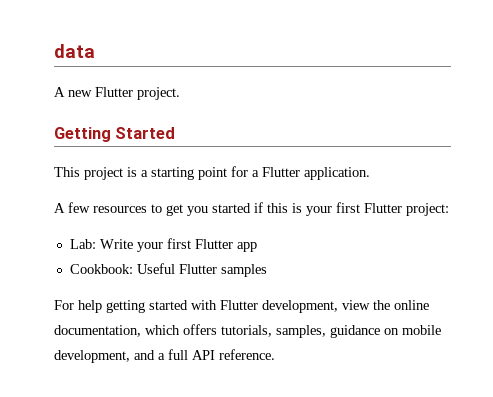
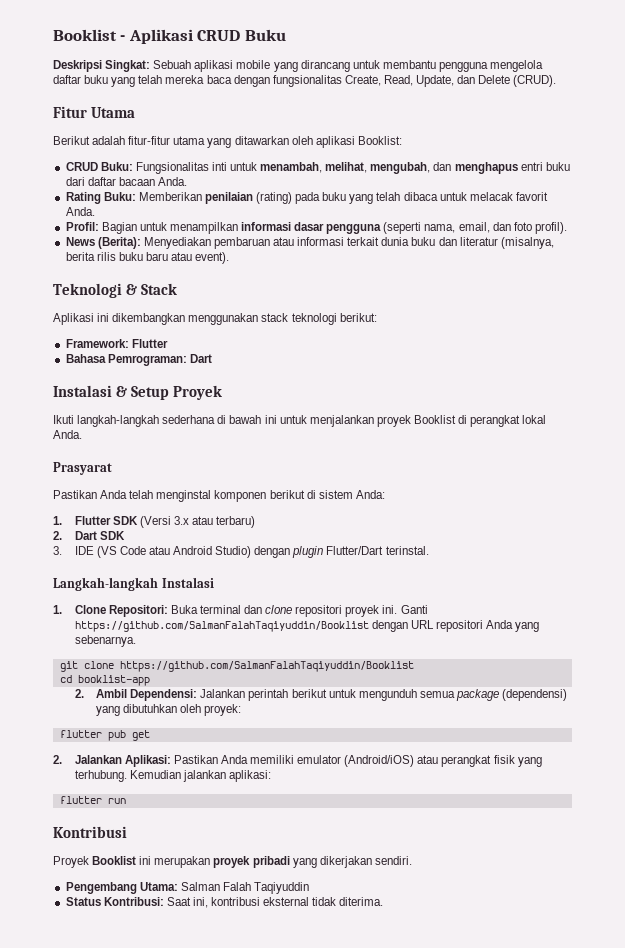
[54,44,95,58] [54,87,180,100] [54,127,176,142] [54,166,370,180] [54,202,449,216] [69,238,257,252] [69,263,267,277] [54,300,429,313] [54,324,441,338] [54,349,275,363] data // A new Flutter project. // Getting Started // This project is a starting point for a Flutter application. // A few resources to get you started if this is your first Flutter project: // Lab: Write your first Flutter app // Cookbook: Useful Flutter samples // For help getting started with Flutter development, view the online documentation, which offers tutorials, samples, guidance on mobile development, and a full API reference. -> [53,29,286,44] [53,60,544,72] [53,75,557,87] [53,106,135,118] [53,136,402,148] [65,162,570,174] [65,177,187,186] [65,192,548,204] [65,207,95,216] [65,222,567,234] [65,237,554,249] [65,252,230,264] [53,283,177,298] [53,313,377,325] [65,339,168,348] [65,354,212,366] [53,385,222,400] [53,415,547,427] [53,430,82,439] [53,462,112,475] [53,490,385,502] [53,516,256,528] [53,531,125,540] [53,546,429,558] [53,577,214,591] [53,605,428,617] [74,620,540,632] [74,635,136,647] [59,661,414,672] [59,675,150,686] [74,689,568,701] [96,704,242,716] [59,730,150,741] [53,755,542,767] [74,770,271,782] [59,796,126,804] [53,826,127,838] [53,856,412,868] [65,882,310,894] [65,897,384,908] Booklist - Aplikasi CRUD Buku // Deskripsi Singkat: Sebuah aplikasi mobile yang dirancang untuk membantu pengguna mengelola daftar buku yang telah mereka baca dengan fungsionalitas Create, Read, Update, dan Delete (CRUD). // Fitur Utama // Berikut adalah fitur-fitur utama yang ditawarkan oleh aplikasi Booklist: // CRUD Buku: Fungsionalitas inti untuk menambah, melihat, mengubah, dan menghapus entri buku dari daftar bacaan Anda. // Rating Buku: Memberikan penilaian (rating) pada buku yang telah dibaca untuk melacak favorit Anda. // Profil: Bagian untuk menampilkan informasi dasar pengguna (seperti nama, email, dan foto profil). // News (Berita): Menyediakan pembaruan atau informasi terkait dunia buku dan literatur (misalnya, berita rilis buku baru atau event). // Teknologi & Stack // Aplikasi ini dikembangkan menggunakan stack teknologi berikut: // Framework: Flutter // Bahasa Pemrograman: Dart // Instalasi & Setup Proyek // Ikuti langkah-langkah sederhana di bawah ini untuk menjalankan proyek Booklist di perangkat lokal Anda. // Prasyarat // Pastikan Anda telah menginstal komponen berikut di sistem Anda: // 1. Flutter SDK (Versi 3.x atau terbaru) // 2. Dart SDK // 3. IDE (VS Code atau Android Studio) dengan plugin Flutter/Dart terinstal. // Langkah-langkah Instalasi // 1. Clone Repositori: Buka terminal dan clone repositori proyek ini. Ganti https://github.com/SalmanFalahTaqiyuddin/Booklist dengan URL repositori Anda yang sebenarnya. // git clone https://github.com/SalmanFalahTaqiyuddin/Booklist // cd booklist-app // 2. Ambil Dependensi: Jalankan perintah berikut untuk mengunduh semua package (dependensi) yang dibutuhkan oleh proyek: // flutter pub get // 2. Jalankan Aplikasi: Pastikan Anda memiliki emulator (Android/iOS) atau perangkat fisik yang terhubung. Kemudian jalankan aplikasi: // flutter run // Kontribusi // Proyek Booklist ini merupakan proyek pribadi yang dikerjakan sendiri. // Pengembang Utama: Salman Falah Taqiyuddin // Status Kontribusi: Saat ini, kontribusi eksternal tidak diterima.

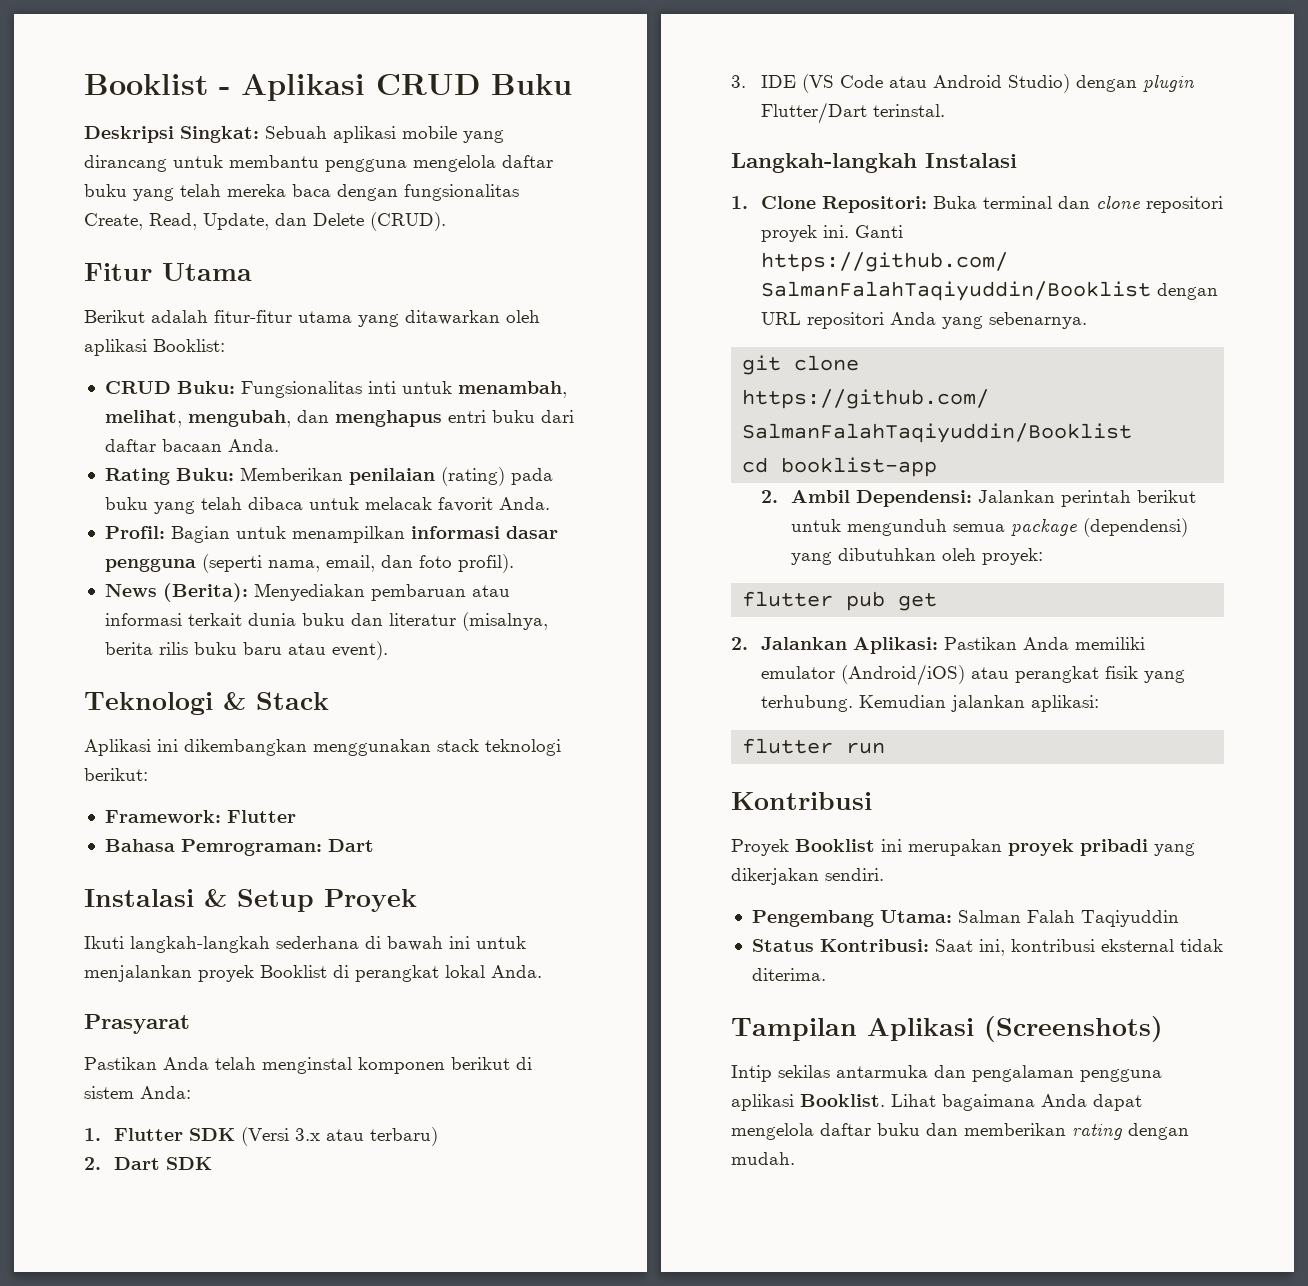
(384, 901) none -> [731,1016,1163,1042] [731,1065,1162,1082] [731,1094,1142,1111] [731,1123,1189,1140] [731,1152,795,1165] // Tampilan Aplikasi (Screenshots) // Intip sekilas antarmuka dan pengalaman pengguna aplikasi Booklist. Lihat bagaimana Anda dapat mengelola daftar buku dan memberikan rating dengan mudah.

